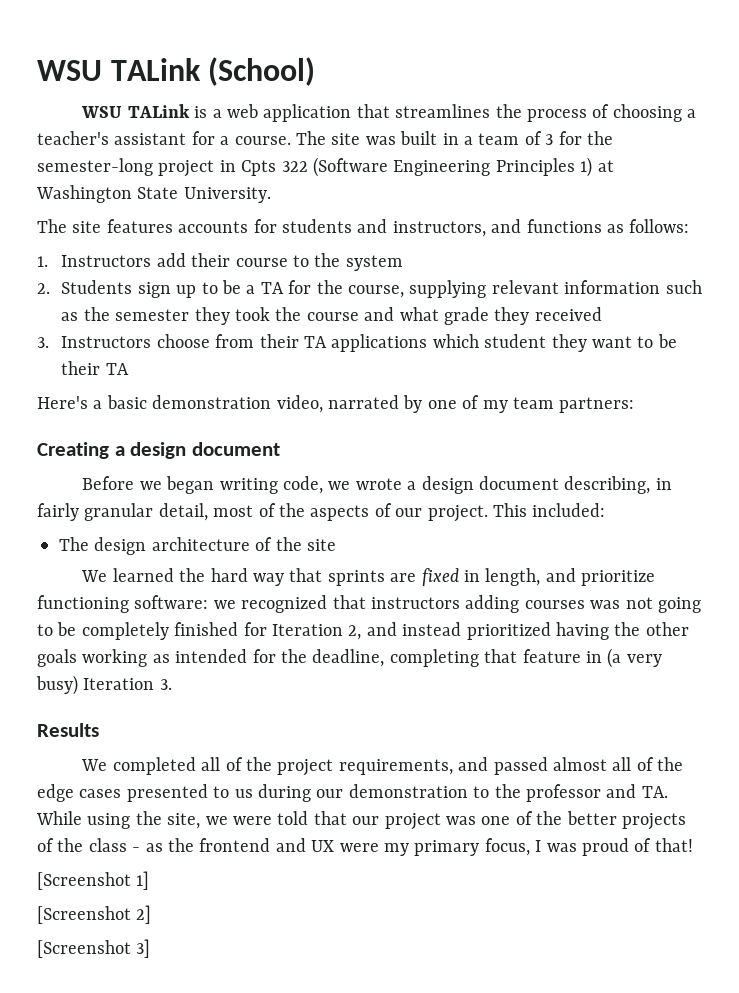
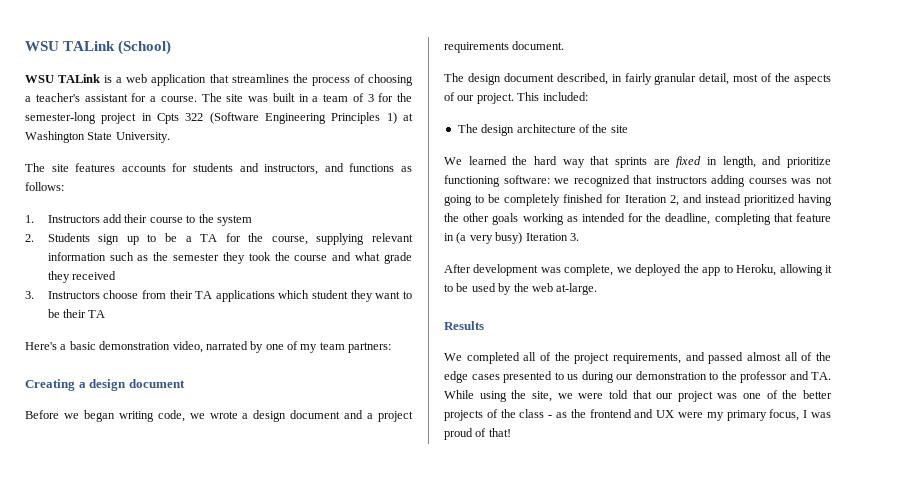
[564,476,651,494] describing, -> [344,410,413,422] [444,41,565,53] [444,73,608,85] and a project requirements document. // The design document described,
(172, 684) none -> [444,264,832,276] [444,283,598,295] // After development was complete, we deployed the app to Heroku, allowing it to be used by the web at-large.
[37,871,150,890] [37,905,152,924] [37,939,151,958] // [Screenshot 1] // [Screenshot 2] // [Screenshot 3] -> (511, 432) none

